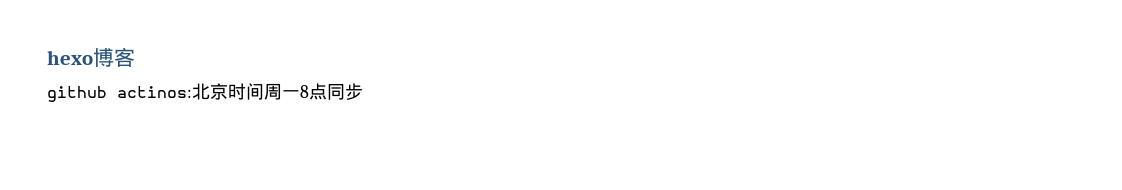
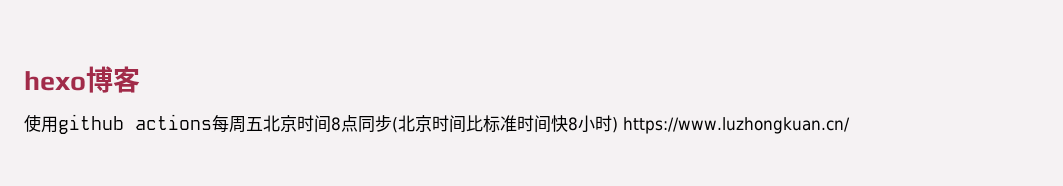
[47,83,300,102] github actinos:北京时间周一 -> [24,114,331,134] 使用github actions每周五北京时间
(363, 91) none -> [392,115,850,134] (北京时间比标准时间快8小时) https://www.luzhongkuan.cn/

